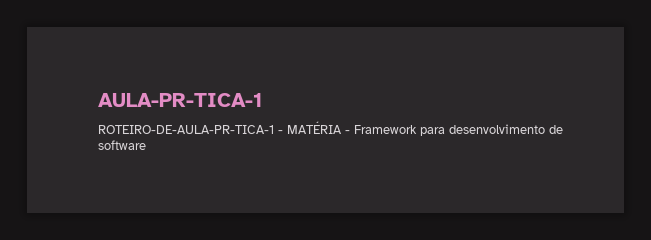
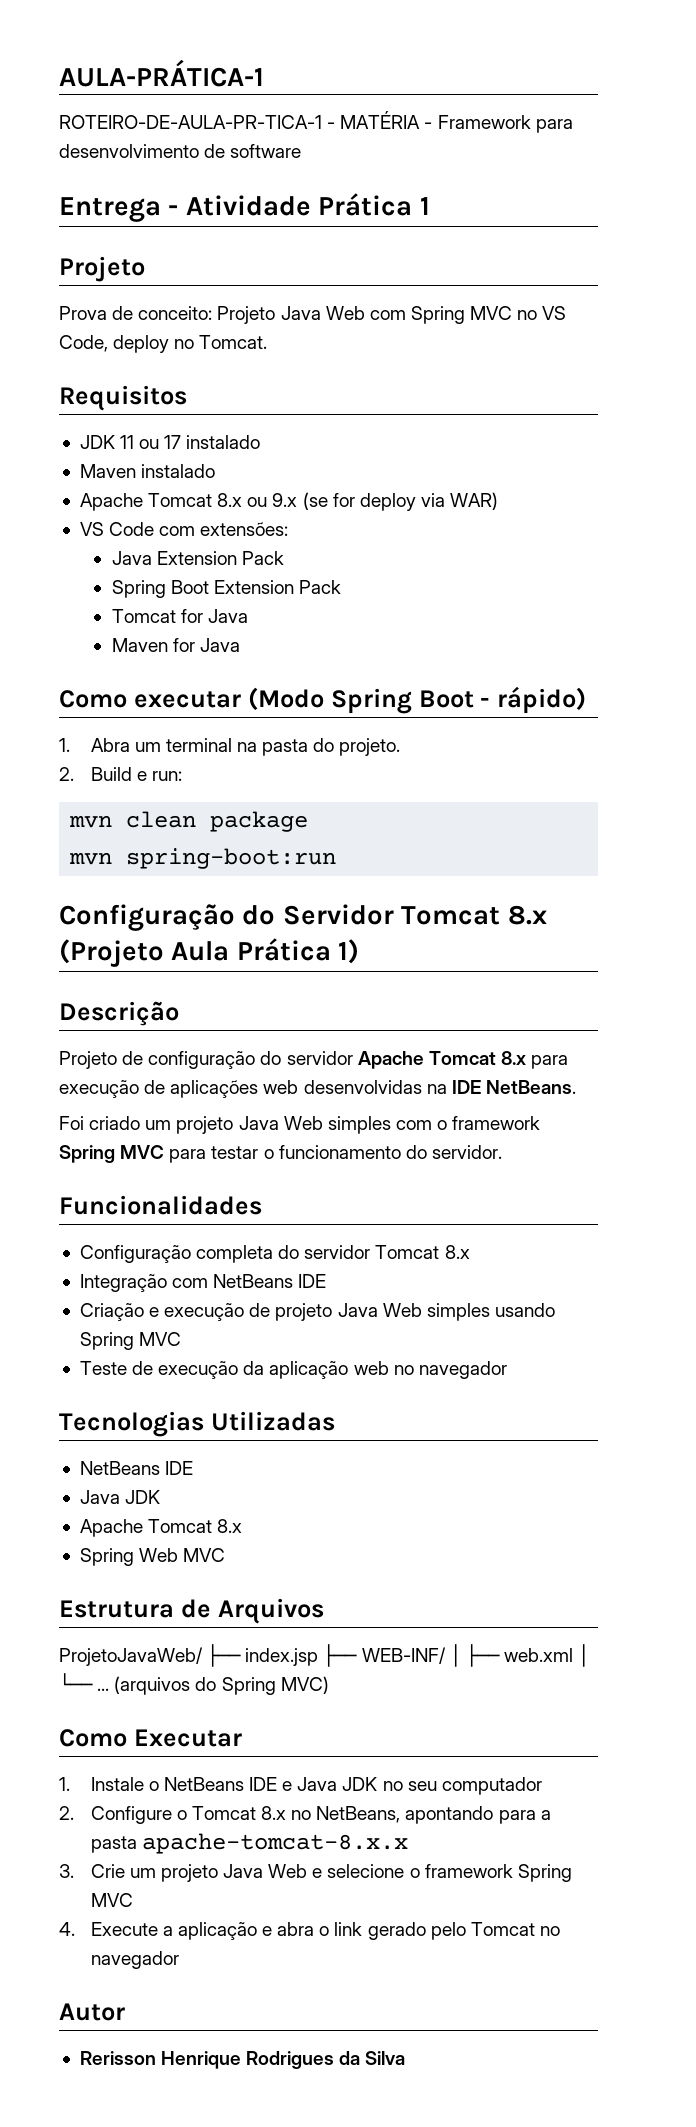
[98,93,262,107] AULA-PR-TICA-1 -> [59,59,264,87] AULA-PRÁTICA-1
(146, 145) none -> [59,193,430,222] [59,256,145,282] [59,306,567,324] [59,335,268,353] [59,385,187,411] [79,435,261,449] [79,464,216,478] [79,492,499,511] [79,522,289,536] [111,551,284,565] [111,580,341,598] [111,609,248,623] [111,638,240,652] [59,686,587,714] [59,738,401,756] [59,767,182,781] [69,811,309,832] [69,848,337,869] [59,904,547,931] [59,938,360,967] [59,1001,179,1026] [59,1051,569,1069] [59,1080,576,1098] [59,1116,541,1134] [59,1145,502,1163] [59,1195,262,1215] [79,1245,470,1263] [79,1274,327,1292] [79,1303,555,1321] [79,1332,182,1350] [79,1361,507,1379] [59,1411,335,1437] [79,1461,194,1475] [79,1490,161,1504] [79,1519,243,1537] [79,1548,226,1566] [59,1598,324,1624] [59,1644,590,1667] [59,1673,329,1695] [59,1729,242,1747] [59,1777,542,1795] [59,1806,551,1824] [90,1833,408,1854] [59,1864,572,1882] [90,1893,133,1907] [59,1922,560,1940] [90,1951,179,1969] [59,2003,125,2021] [79,2051,406,2069] // Entrega - Atividade Prática 1 // Projeto // Prova de conceito: Projeto Java Web com Spring MVC no VS Code, deploy no Tomcat. // Requisitos // JDK 11 ou 17 instalado // Maven instalado // Apache Tomcat 8.x ou 9.x (se for deploy via WAR) // VS Code com extensões: // Java Extension Pack // Spring Boot Extension Pack // Tomcat for Java // Maven for Java // Como executar (Modo Spring Boot - rápido) // 1. Abra um terminal na pasta do projeto. // 2. Build e run: // mvn clean package // mvn spring-boot:run // Configuração do Servidor Tomcat 8.x (Projeto Aula Prática 1) // Descrição // Projeto de configuração do servidor Apache Tomcat 8.x para execução de aplicações web desenvolvidas na IDE NetBeans. // Foi criado um projeto Java Web simples com o framework Spring MVC para testar o funcionamento do servidor. // Funcionalidades // Configuração completa do servidor Tomcat 8.x // Integração com NetBeans IDE // Criação e execução de projeto Java Web simples usando Spring MVC // Teste de execução da aplicação web no navegador // Tecnologias Utilizadas // NetBeans IDE // Java JDK // Apache Tomcat 8.x // Spring Web MVC // Estrutura de Arquivos // ProjetoJavaWeb/ ├── index.jsp ├── WEB-INF/ │ ├── web.xml │ └── ... (arquivos do Spring MVC) // Como Executar // 1. Instale o NetBeans IDE e Java JDK no seu computador // 2. Configure o Tomcat 8.x no NetBeans, apontando para a pasta apache-tomcat-8.x.x // 3. Crie um projeto Java Web e selecione o framework Spring MVC // 4. Execute a aplicação e abra o link gerado pelo Tomcat no navegador // Autor // Rerisson Henrique Rodrigues da Silva

